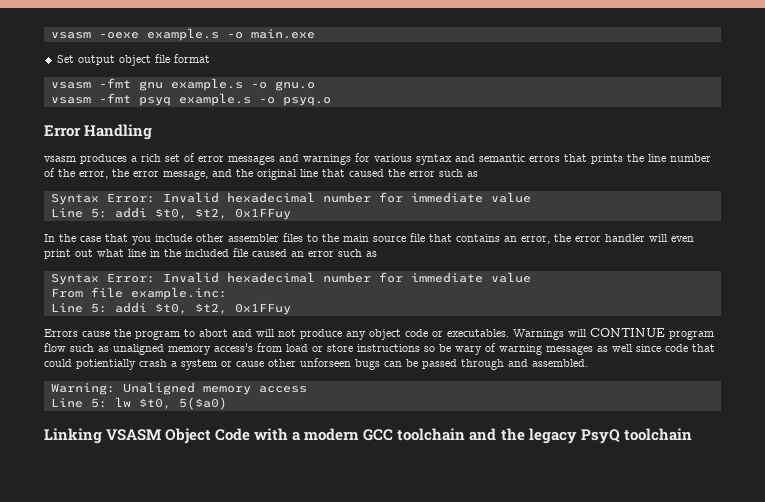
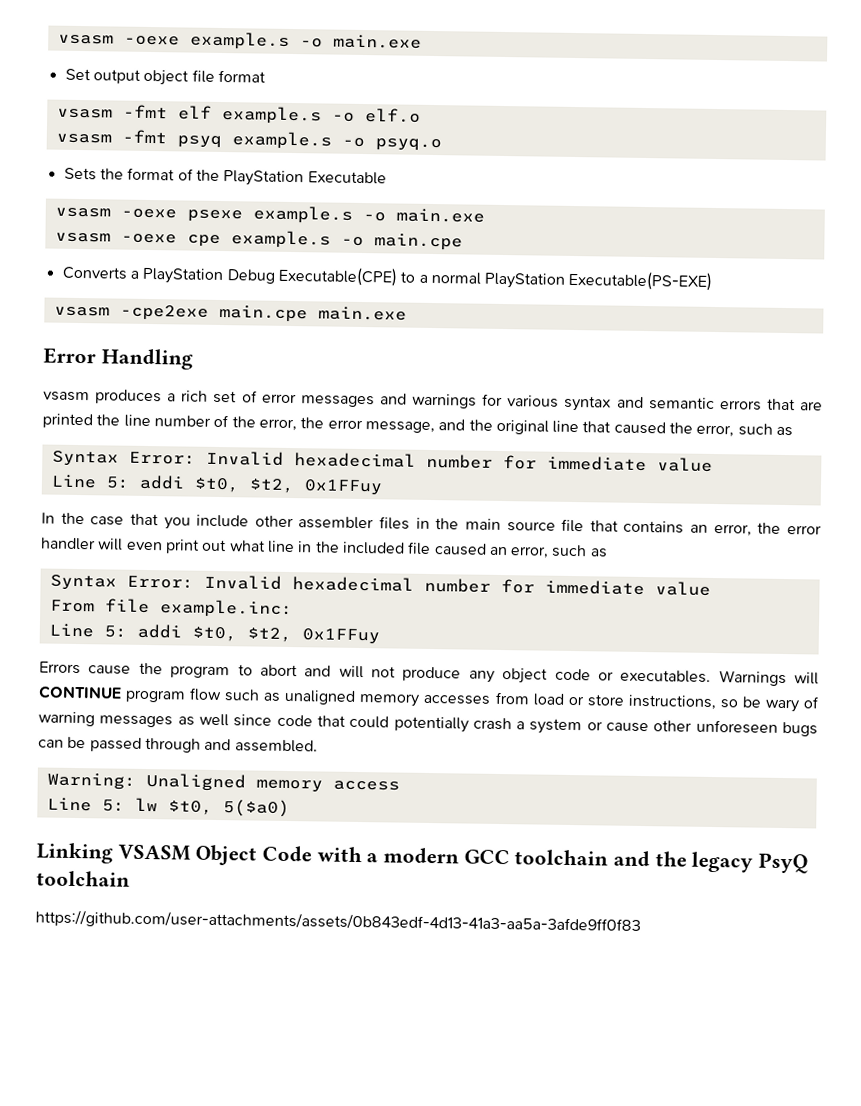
[138,78,315,91] gnu example.s -o gnu.o -> [177,105,421,125] elf example.s -o elf.o
(331, 101) none -> [63,167,387,187] [54,205,485,224] [54,230,463,251] [61,266,713,291] [53,304,407,323] // Sets the format of the PlayStation Executable // vsasm -oexe psexe example.s -o main.exe // vsasm -oexe cpe example.s -o main.cpe // Converts a PlayStation Debug Executable(CPE) to a normal PlayStation Executable(PS-EXE) // vsasm -cpe2exe main.cpe main.exe
[591,154,623,164] prints -> [800,401,824,411] [42,413,93,429] are printed
[409,171,435,177] error -> [696,424,735,438] error,
[307,234,318,242] to -> [415,517,430,529] in
[308,251,334,257] error -> [510,546,550,559] error,
[214,343,253,352] access's -> [423,694,491,705] accesses
[357,344,420,352] instructions -> [627,694,717,711] instructions,
[76,359,136,370] potientially -> [393,716,469,733] potentially
[300,358,351,367] unforseen -> [695,719,778,734] unforeseen
(692, 434) none -> [35,909,641,935] // https://github.com/user-attachments/assets/0b843edf-4d13-41a3-aa5a-3afde9ff0f83

